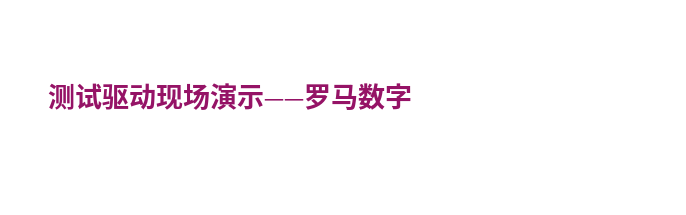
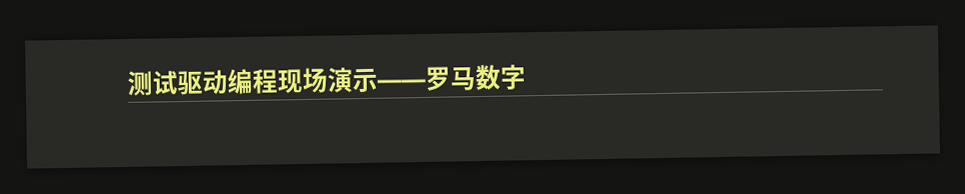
(156, 96) none -> [227,68,278,95] 编程

